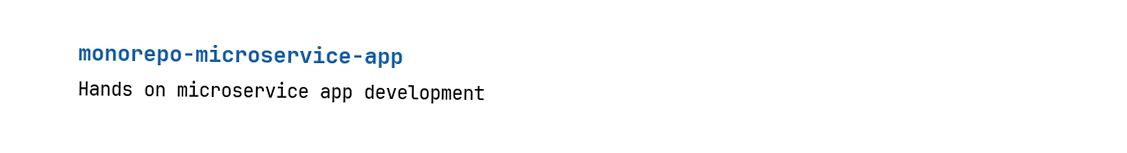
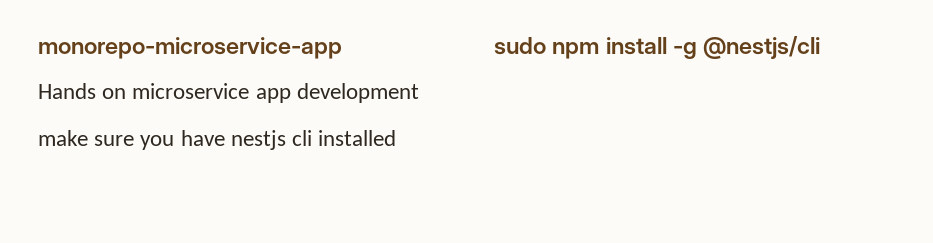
(485, 94) none -> [38,130,397,150] [494,36,821,59] // make sure you have nestjs cli installed // sudo npm install -g @nestjs/cli

